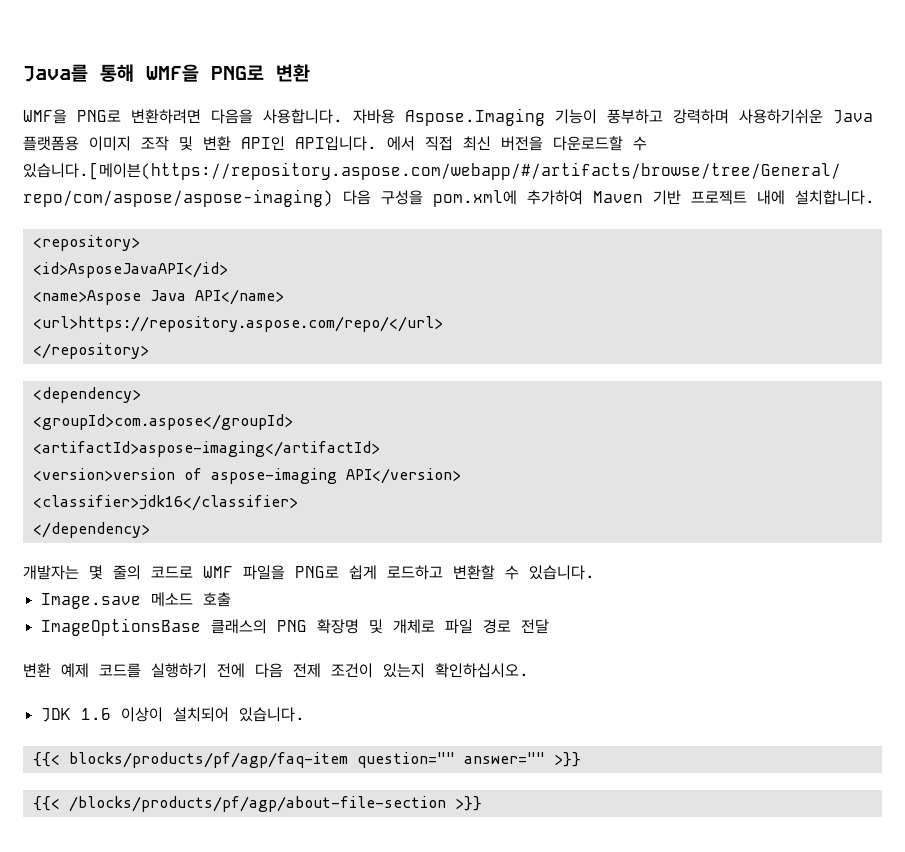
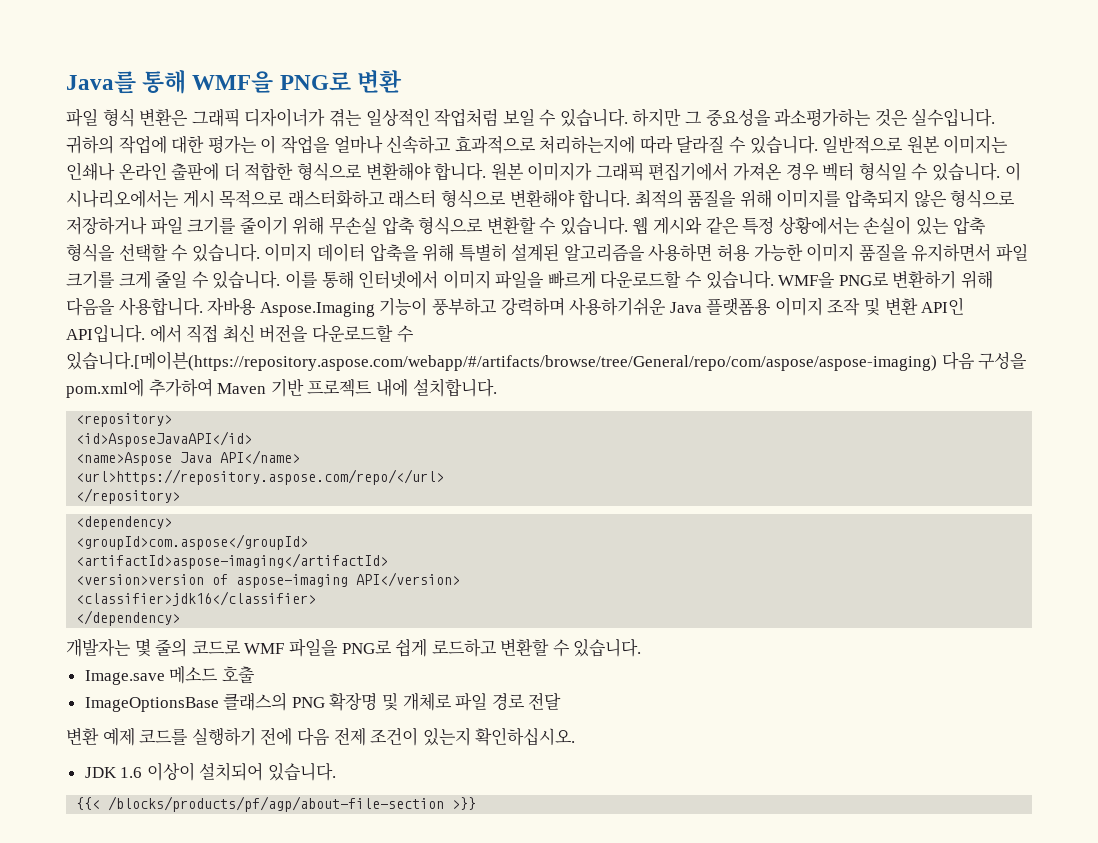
[23,109,201,124] WMF을 PNG로 변환하려면 -> [66,108,996,127] [66,135,1009,154] [66,162,1021,181] [66,189,1016,208] [66,216,986,235] [66,243,1029,262] [66,270,994,289] 파일 형식 변환은 그래픽 디자이너가 겪는 일상적인 작업처럼 보일 수 있습니다. 하지만 그 중요성을 과소평가하는 것은 실수입니다. 귀하의 작업에 대한 평가는 이 작업을 얼마나 신속하고 효과적으로 처리하는지에 따라 달라질 수 있습니다. 일반적으로 원본 이미지는 인쇄나 온라인 출판에 더 적합한 형식으로 변환해야 합니다. 원본 이미지가 그래픽 편집기에서 가져온 경우 벡터 형식일 수 있습니다. 이 시나리오에서는 게시 목적으로 래스터화하고 래스터 형식으로 변환해야 합니다. 최적의 품질을 위해 이미지를 압축되지 않은 형식으로 저장하거나 파일 크기를 줄이기 위해 무손실 압축 형식으로 변환할 수 있습니다. 웹 게시와 같은 특정 상황에서는 손실이 있는 압축 형식을 선택할 수 있습니다. 이미지 데이터 압축을 위해 특별히 설계된 알고리즘을 사용하면 허용 가능한 이미지 품질을 유지하면서 파일 크기를 크게 줄일 수 있습니다. 이를 통해 인터넷에서 이미지 파일을 빠르게 다운로드할 수 있습니다. WMF을 PNG로 변환하기 위해
[32,752,581,768] // {{< blocks/products/pf/agp/faq-item question="" answer="" >}} -> (337, 772) none

